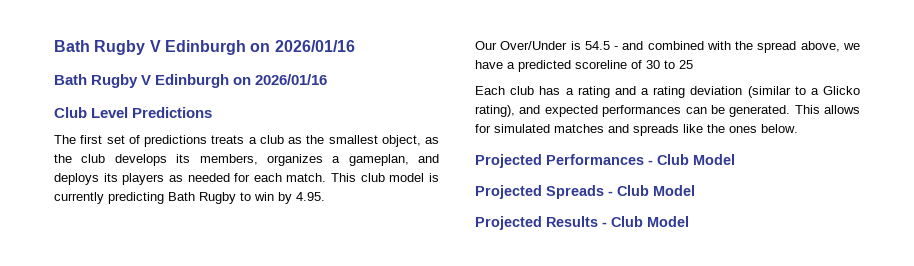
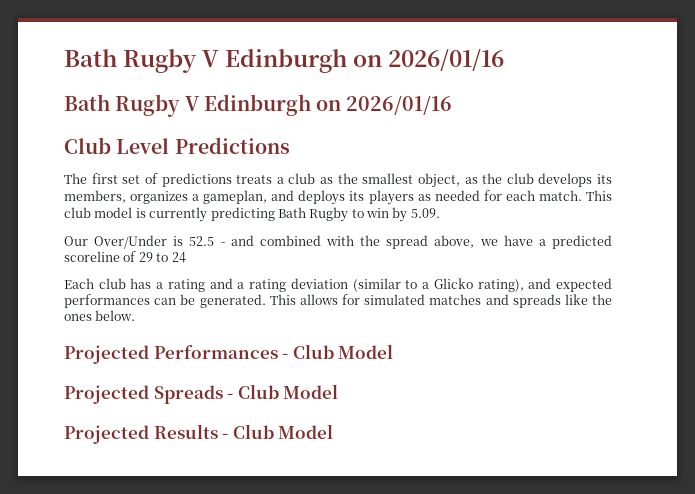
[296,192,325,201] 4.95. -> [410,208,440,218] 5.09.
[584,41,610,50] 54.5 -> [189,236,215,246] 52.5
[646,60,693,69] 30 to 25 -> [138,252,186,263] 29 to 24

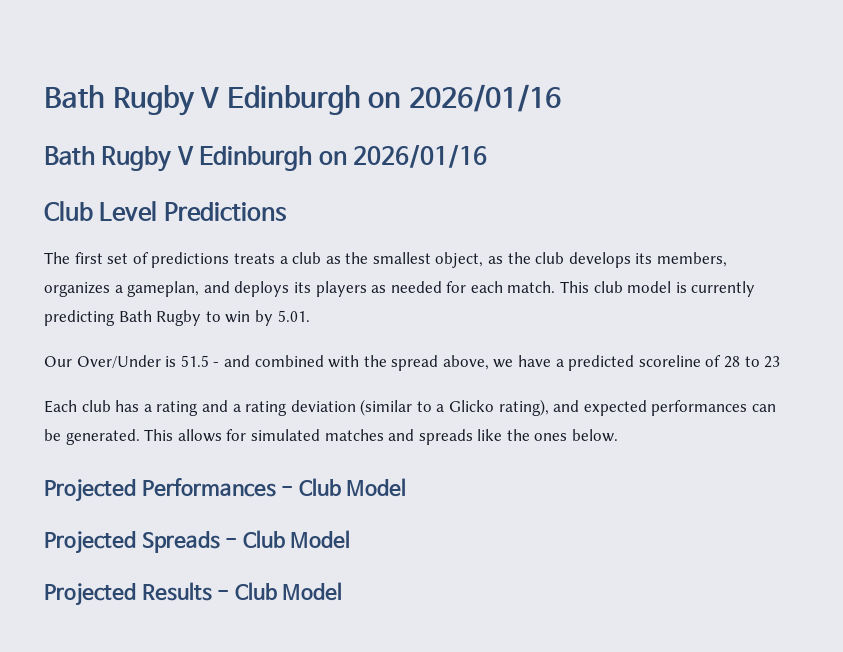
[410,208,440,218] 5.09. -> [277,310,310,322] 5.01.
[189,236,215,246] 52.5 -> [180,355,209,367] 51.5
[138,252,186,263] 29 to 24 -> [724,356,781,368] 28 to 23

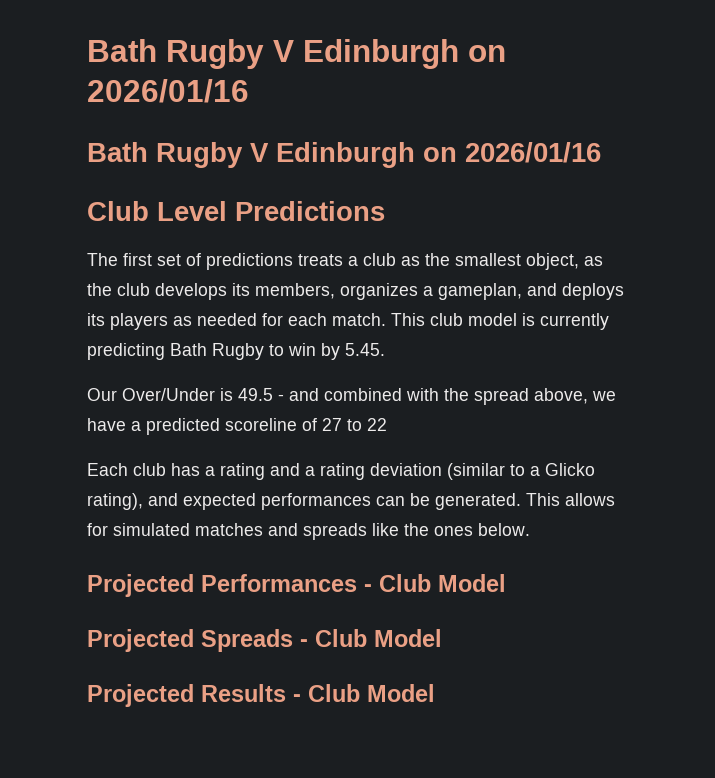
[277,310,310,322] 5.01. -> [345,343,385,356] 5.45.
[180,355,209,367] 51.5 -> [238,388,273,401] 49.5
[724,356,781,368] 28 to 23 -> [322,418,387,431] 27 to 22

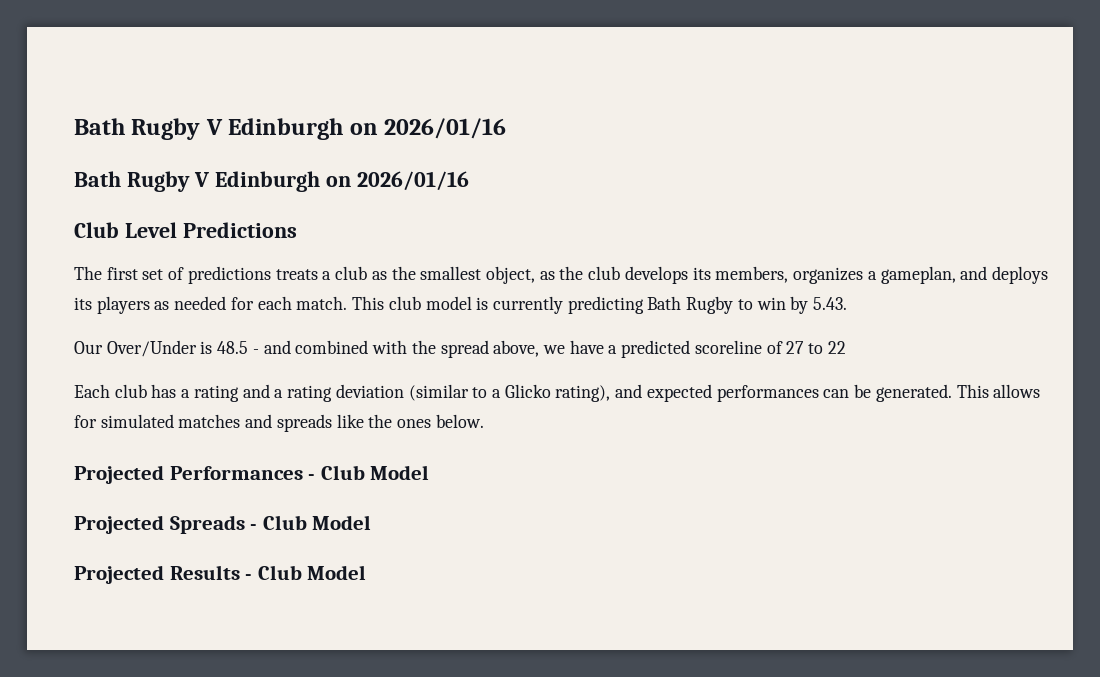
[345,343,385,356] 5.45. -> [813,297,848,310] 5.43.
[238,388,273,401] 49.5 -> [217,341,249,354] 48.5

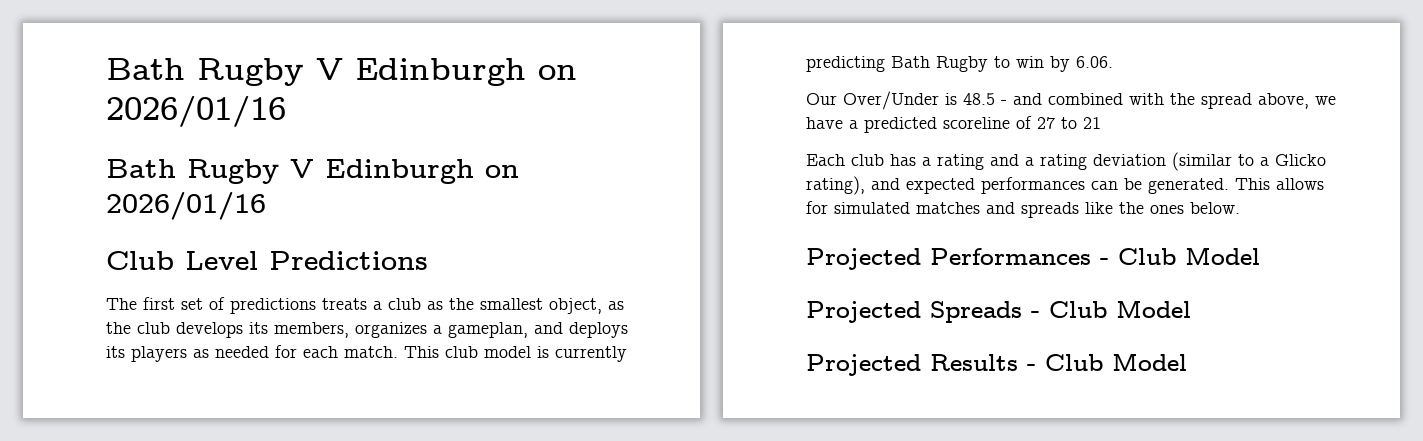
[813,297,848,310] 5.43. -> [1076,56,1113,68] 6.06.
[827,341,846,354] 22 -> [1083,117,1101,129] 21

